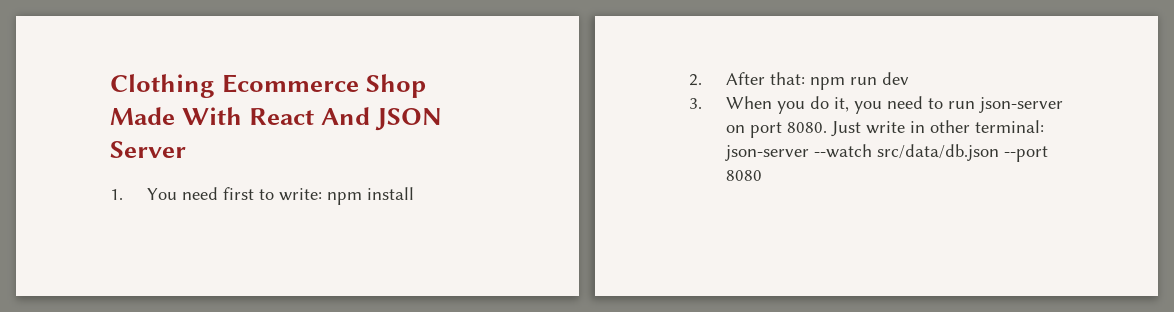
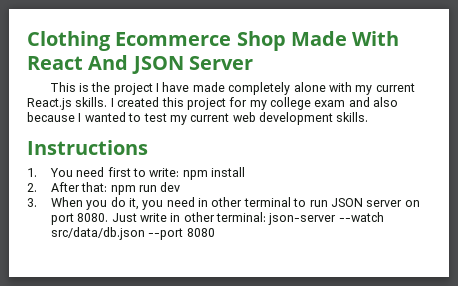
(186, 149) none -> [49,82,415,95] [27,97,399,110] [27,112,369,125] [27,140,148,155] // This is the project I have made completely alone with my current React.js skills. I created this project for my college exam and also because I wanted to test my current web development skills. // Instructions
[927,97,1063,113] to run json-server -> [198,197,403,207] in other terminal to run JSON server

